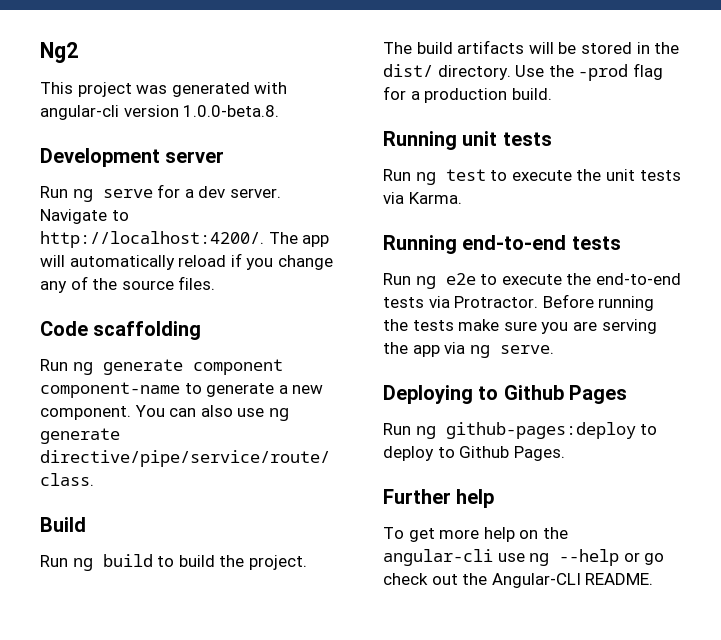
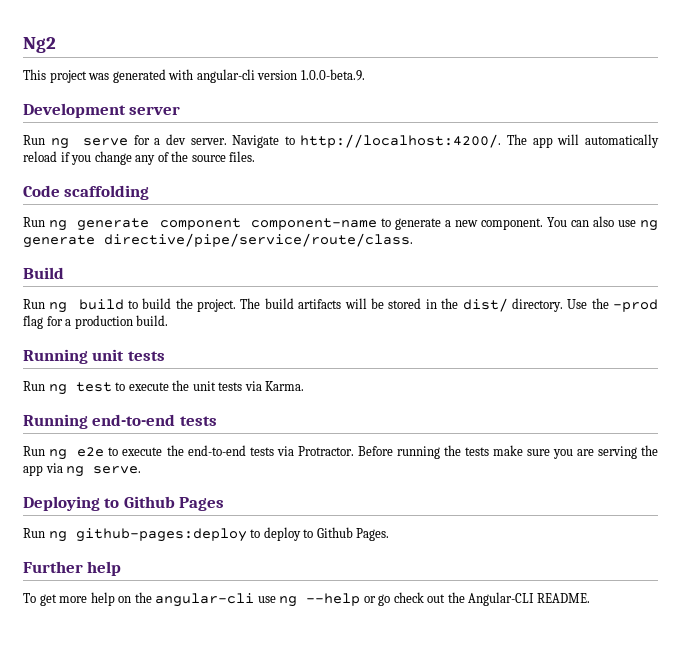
[183,105,280,117] 1.0.0-beta.8. -> [300,69,365,81] 1.0.0-beta.9.

